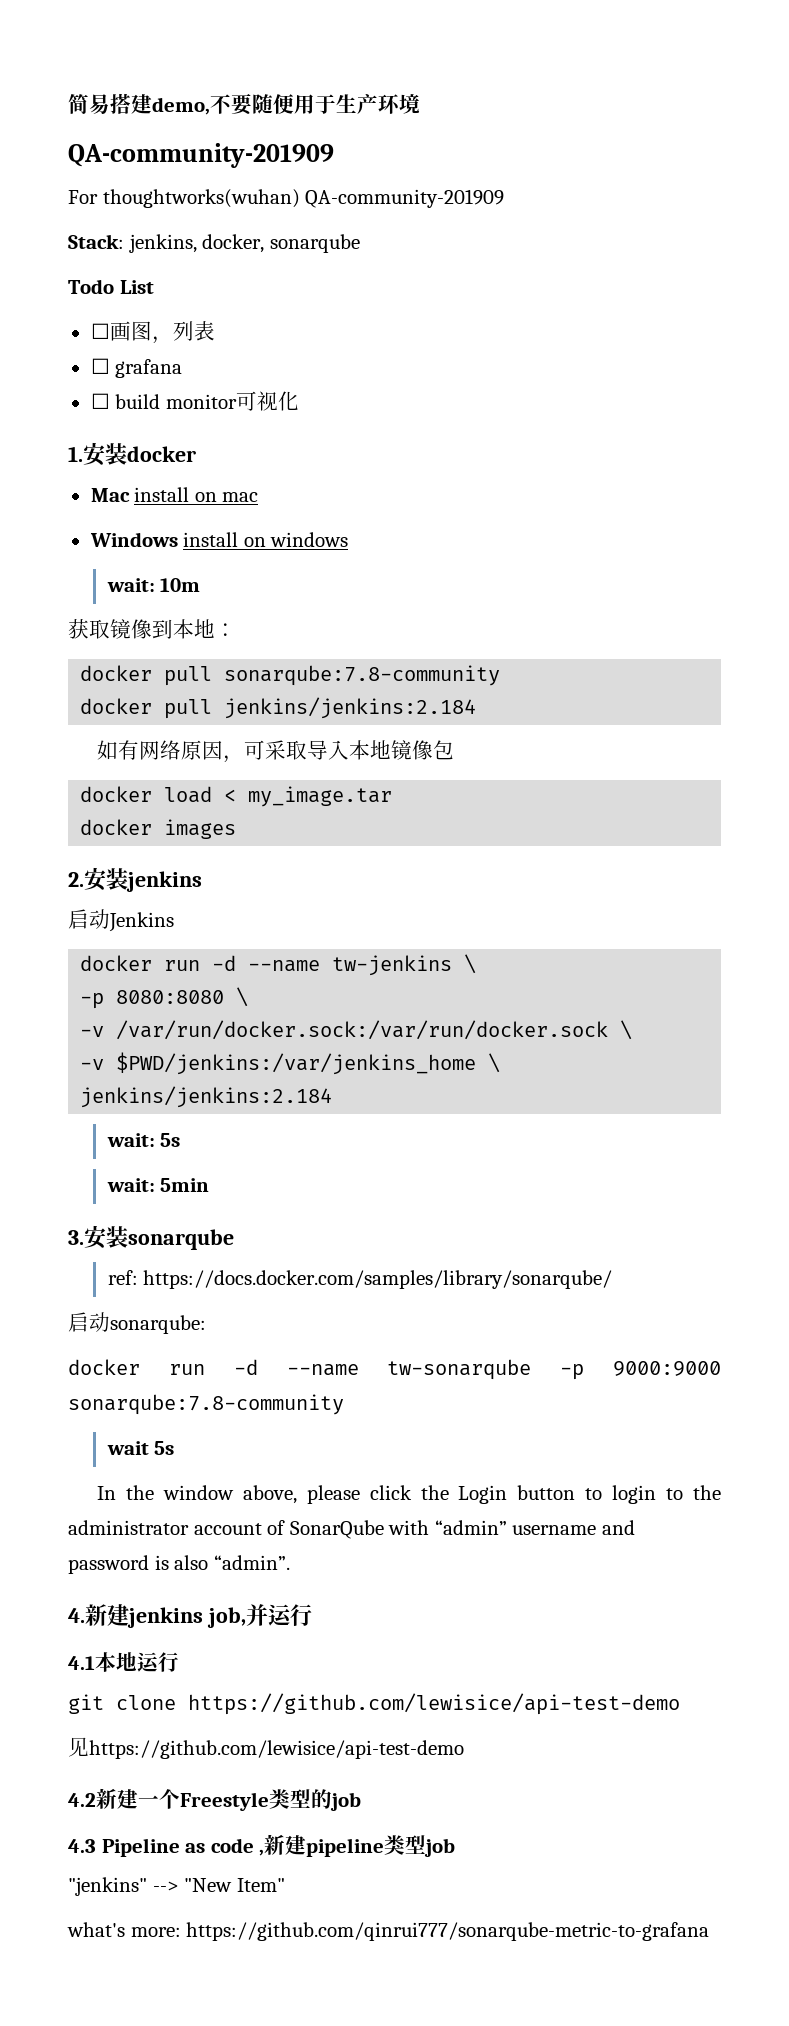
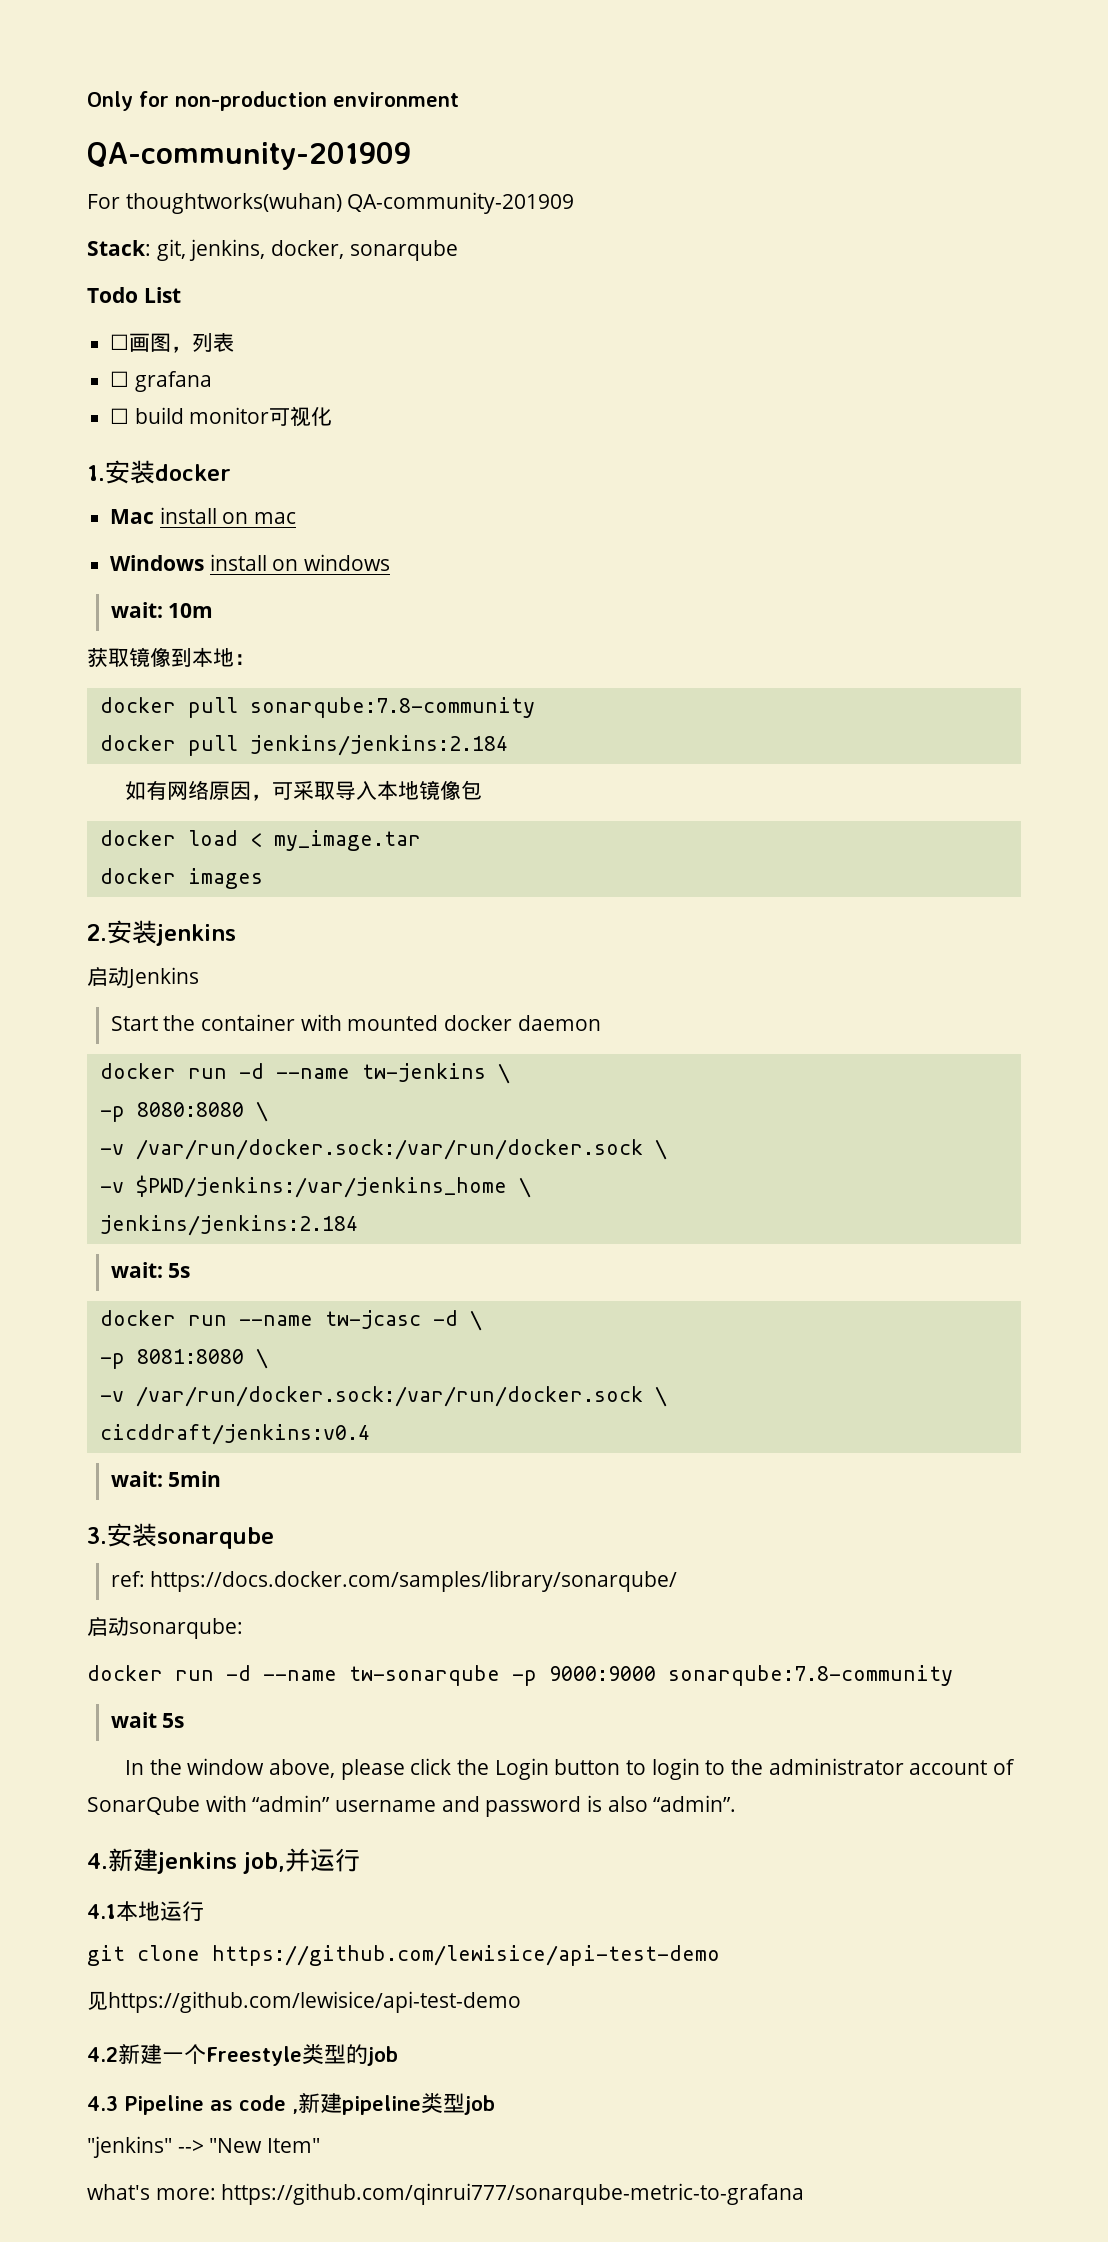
[68,93,420,115] 简易搭建demo,不要随便用于生产环境 -> [87,91,459,111] Only for non-production environment
(124, 241) none -> [156,239,186,261] git,
(174, 922) none -> [110,1014,601,1031] // Start the container with mounted docker daemon
(181, 1140) none -> [99,1310,482,1331] [99,1348,268,1369] [99,1386,667,1407] [99,1424,370,1445] // docker run --name tw-jcasc -d \ // -p 8081:8080 \ // -v /var/run/docker.sock:/var/run/docker.sock \ // cicddraft/jenkins:v0.4

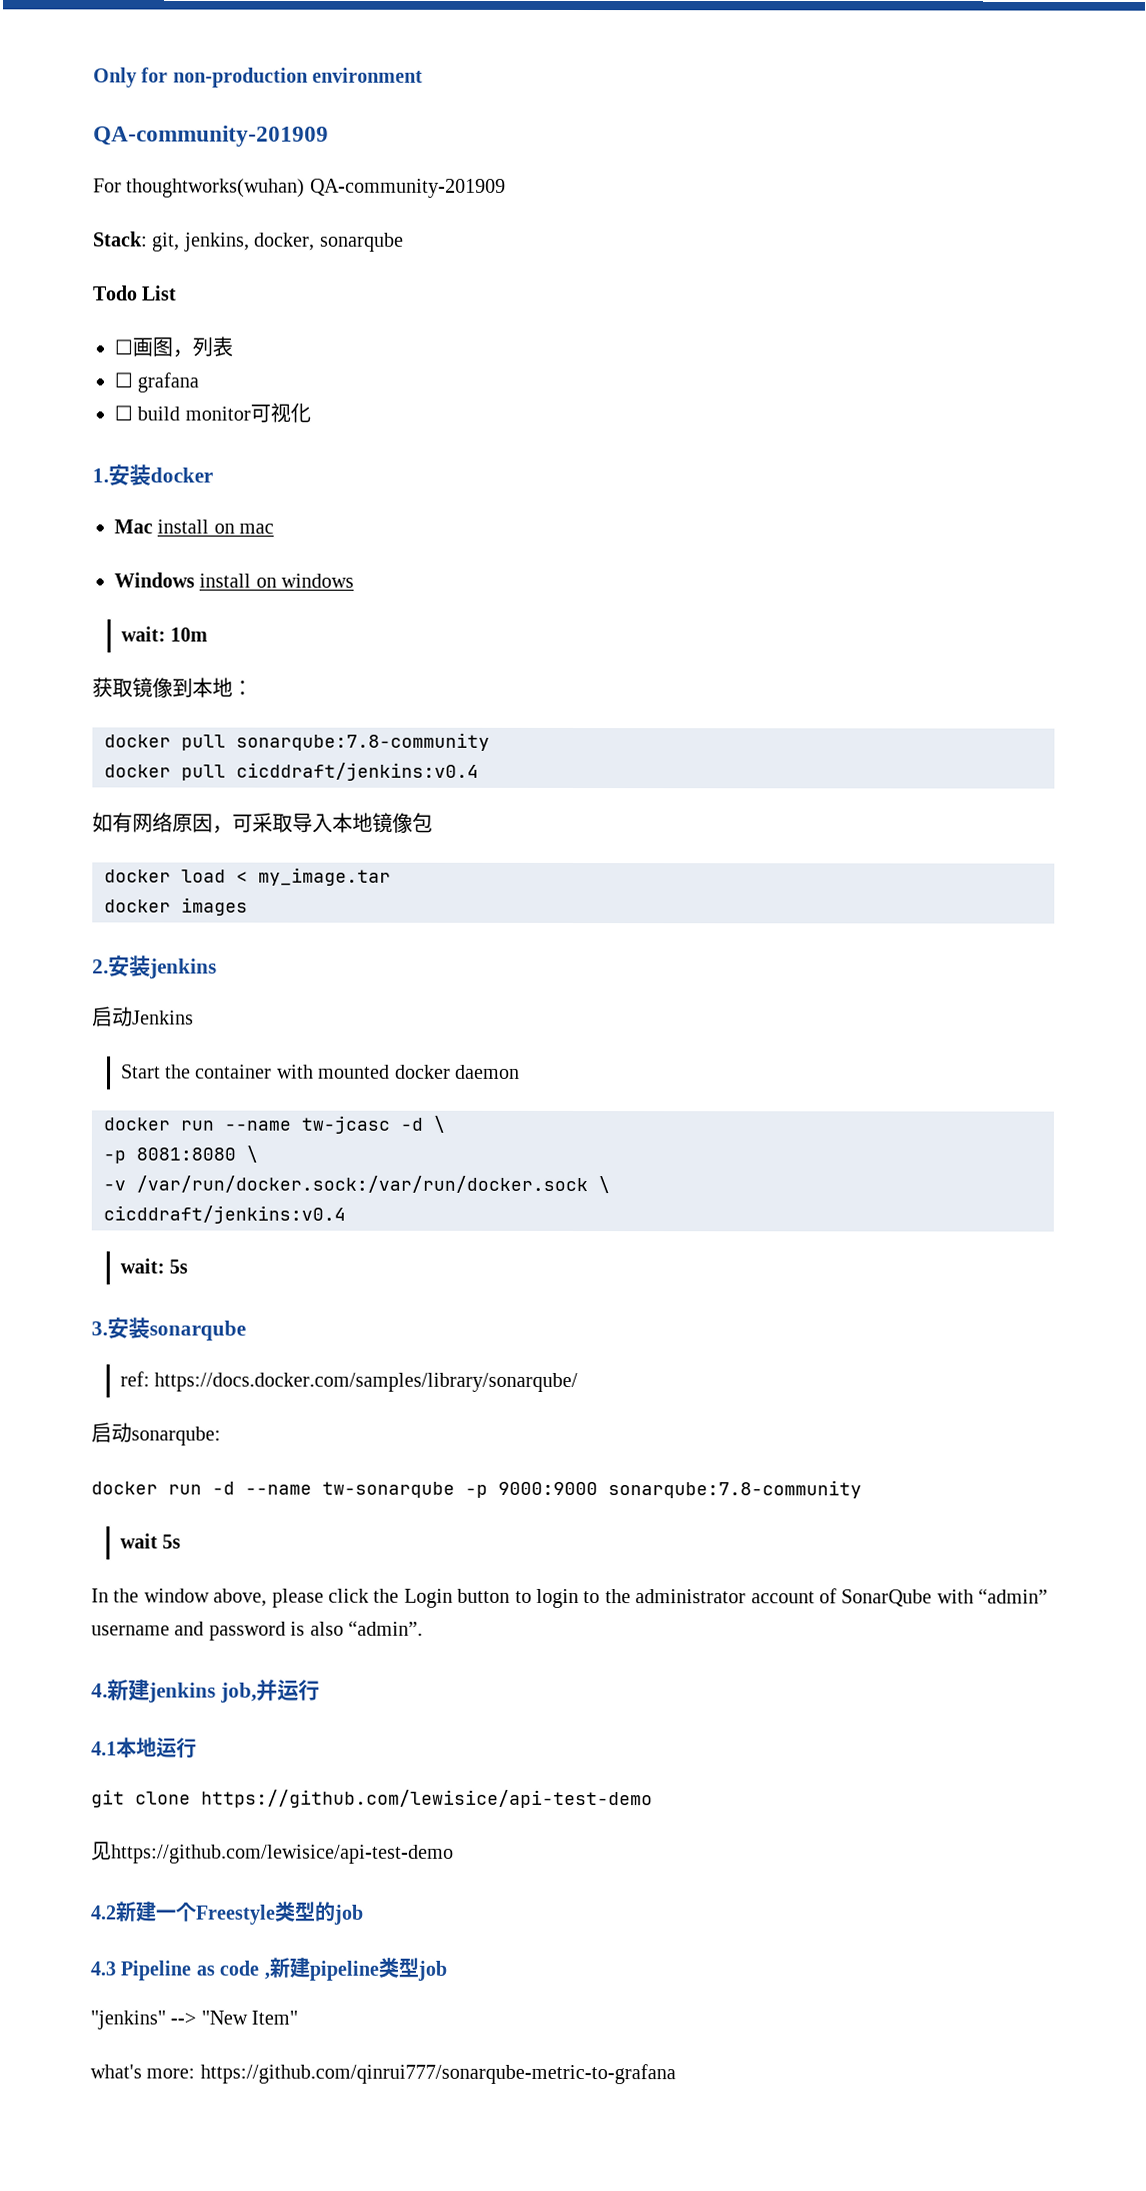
[249,735,508,756] jenkins/jenkins:2.184 -> [236,762,479,781] cicddraft/jenkins:v0.4
[99,1063,510,1084] [99,1101,268,1122] [99,1139,667,1160] [99,1175,531,1198] [99,1215,358,1236] [110,1262,191,1278] // docker run -d --name tw-jenkins \ // -p 8080:8080 \ // -v /var/run/docker.sock:/var/run/docker.sock \ // -v $PWD/jenkins:/var/jenkins_home \ // jenkins/jenkins:2.184 // wait: 5s -> (521, 1071) none
[168,1471,222,1487] 5min -> [169,1259,189,1274] 5s

